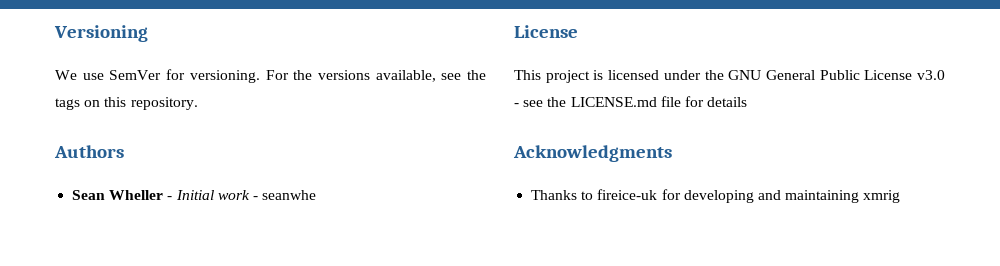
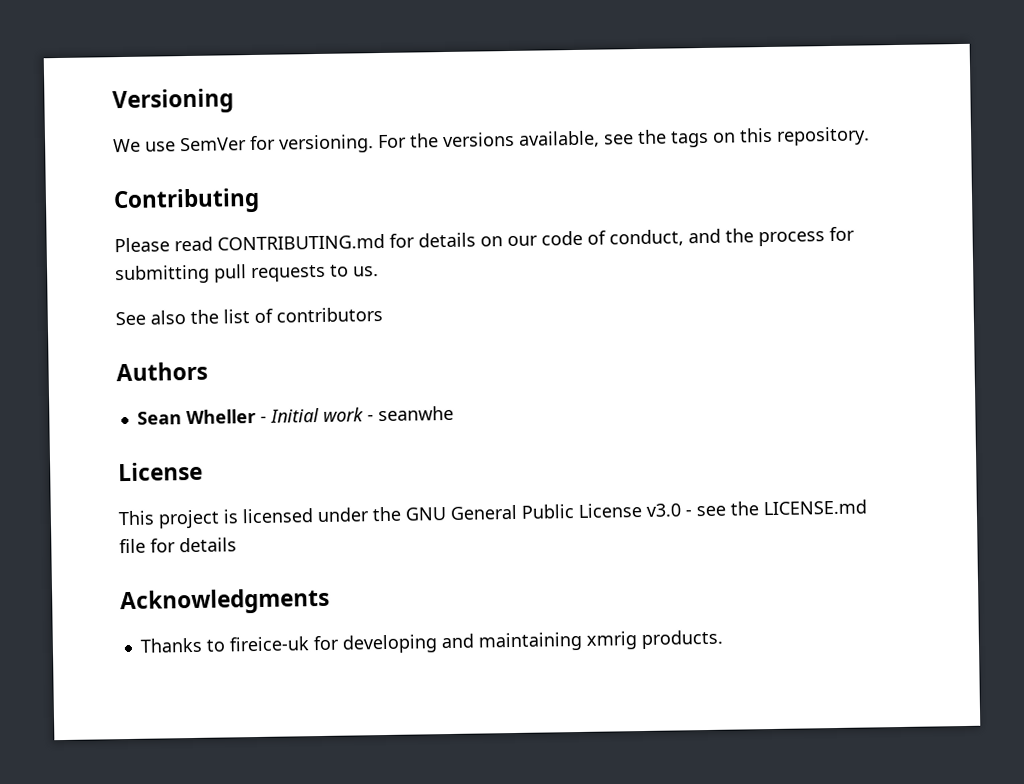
(198, 103) none -> [113,187,260,215] [114,226,855,253] [114,264,379,285] [115,306,383,326] // Contributing // Please read CONTRIBUTING.md for details on our code of conduct, and the process for submitting pull requests to us. // See also the list of contributors
(901, 196) none -> [640,629,723,650] products.

